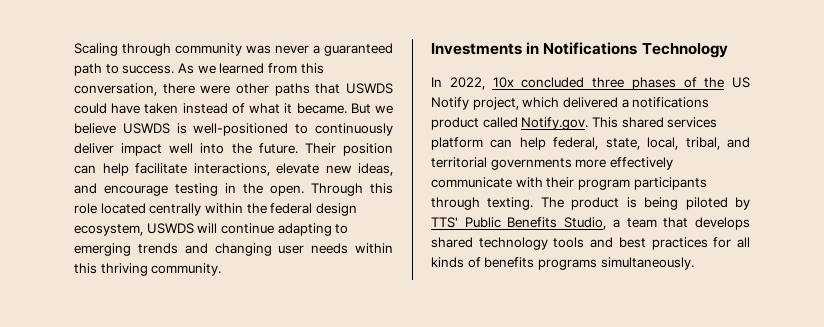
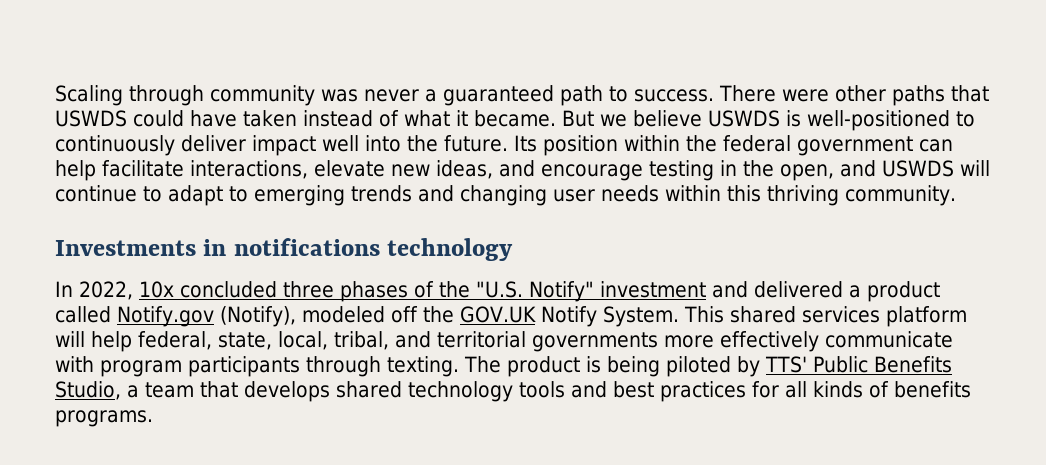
[177,63,324,74] [74,83,195,96] As we learned from this conversation, there -> [719,85,776,102] There
[304,143,393,156] Their position -> [514,135,913,156] Its position within the federal government
[270,183,393,196] [74,203,357,216] [74,224,143,236] open. Through this role located centrally within the federal design ecosystem, -> [780,160,876,181] open, and
[277,223,332,236] adapting -> [143,185,223,206] to adapt
[543,42,728,58] Notifications Technology -> [233,238,514,261] notifications technology
[732,77,750,88] [431,97,560,110] US Notify project, which -> [476,281,748,302] "U.S. Notify" investment and
[632,97,710,108] notifications -> (861, 291) none
[521,117,589,130] Notify.gov. -> [117,306,679,327] Notify.gov (Notify), modeled off the GOV.UK Notify System.
[490,139,513,148] can -> [55,331,85,347] will
[546,177,575,188] their -> (94, 364) none
[537,257,694,270] programs simultaneously. -> [55,410,153,427] programs.

